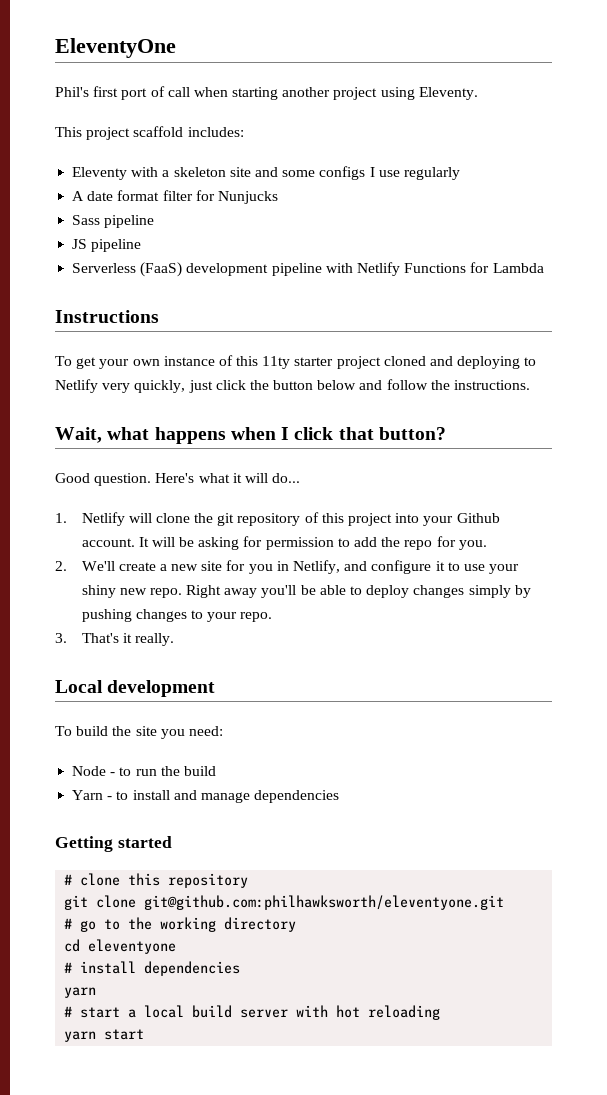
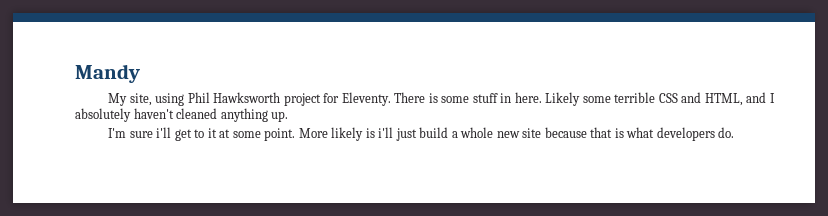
[55,38,176,58] [55,86,478,100] [55,126,244,140] [72,166,460,180] [72,190,278,204] [72,215,155,228] [72,239,142,252] [72,262,544,277] [55,310,159,323] [55,355,537,369] [55,379,531,393] [55,427,446,444] [55,473,301,486] [55,512,500,526] [81,536,487,550] [55,560,520,574] [81,585,531,598] [81,609,273,622] [55,633,174,646] [55,680,216,697] [55,726,223,739] [72,766,216,776] [72,790,340,803] [55,836,172,852] [64,873,249,888] [64,895,505,910] [64,917,297,932] [64,939,177,954] [64,961,241,976] [64,987,97,998] [64,1005,441,1020] [64,1029,145,1042] EleventyOne // Phil's first port of call when starting another project using Eleventy. // This project scaffold includes: // Eleventy with a skeleton site and some configs I use regularly // A date format filter for Nunjucks // Sass pipeline // JS pipeline // Serverless (FaaS) development pipeline with Netlify Functions for Lambda // Instructions // To get your own instance of this 11ty starter project cloned and deploying to Netlify very quickly, just click the button below and follow the instructions. // Wait, what happens when I click that button? // Good question. Here's what it will do... // 1. Netlify will clone the git repository of this project into your Github account. It will be asking for permission to add the repo for you. // 2. We'll create a new site for you in Netlify, and configure it to use your shiny new repo. Right away you'll be able to deploy changes simply by pushing changes to your repo. // 3. That's it really. // Local development // To build the site you need: // Node - to run the build // Yarn - to install and manage dependencies // Getting started // # clone this repository // git clone git@github.com:philhawksworth/eleventyone.git // # go to the working directory // cd eleventyone // # install dependencies // yarn // # start a local build server with hot reloading // yarn start -> [75,64,140,83] [108,92,775,106] [75,108,289,122] [108,127,735,141] Mandy // My site, using Phil Hawksworth project for Eleventy. There is some stuff in here. Likely some terrible CSS and HTML, and I absolutely haven't cleaned anything up. // I'm sure i'll get to it at some point. More likely is i'll just build a whole new site because that is what developers do.

